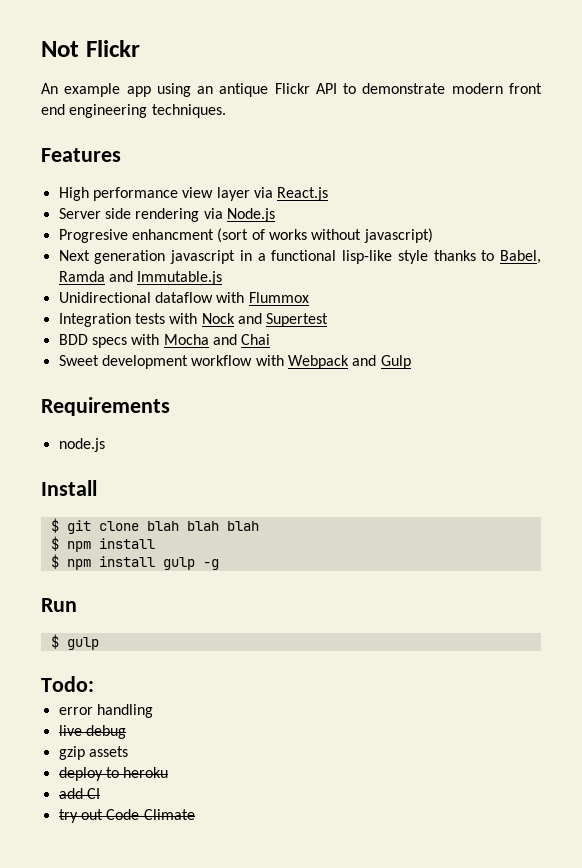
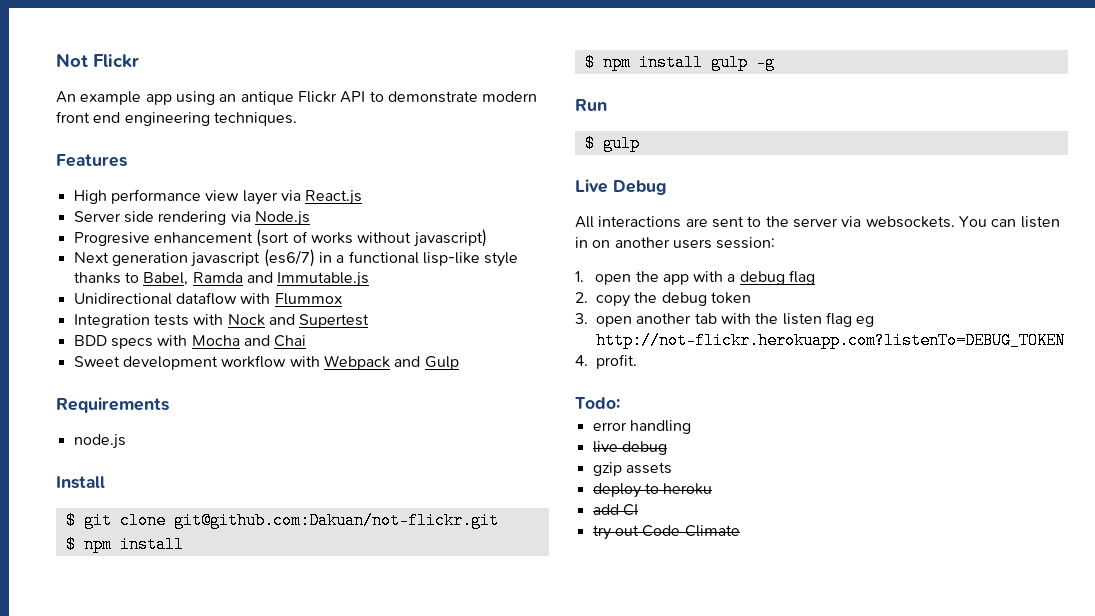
[131,229,214,240] enhancment -> [153,232,253,243] enhancement
(236, 257) none -> [263,249,315,267] (es6/7)
[146,521,259,531] blah blah blah -> [173,512,499,529] git@github.com:Dakuan/not-flickr.git
(99, 643) none -> [575,179,667,195] [575,216,1060,228] [575,237,776,249] [575,270,816,285] [575,292,751,307] [575,312,875,327] [596,332,1065,349] [575,354,637,369] // Live Debug // All interactions are sent to the server via websockets. You can listen in on another users session: // 1. open the app with a debug flag // 2. copy the debug token // 3. open another tab with the listen flag eg http://not-flickr.herokuapp.com?listenTo=DEBUG_TOKEN // 4. profit.

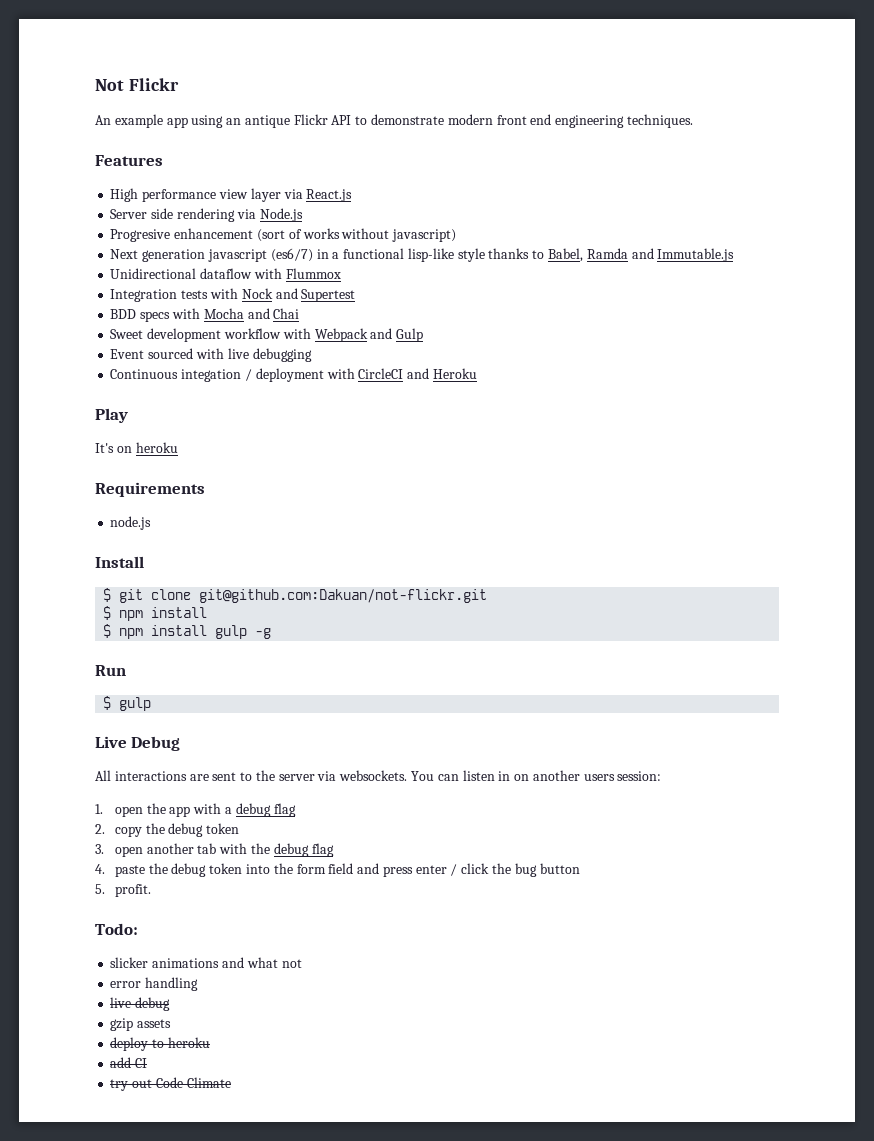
(459, 363) none -> [110,348,312,362] [110,368,477,382] [95,408,128,423] [95,442,178,453] // Event sourced with live debugging // Continuous integation / deployment with CircleCI and Heroku // Play // It's on heroku
[782,312,875,327] [596,332,1065,349] [575,354,637,369] [575,397,620,409] listen flag eg http://not-flickr.herokuapp.com?listenTo=DEBUG_TOKEN // 4. profit. // Todo: -> [273,843,334,857] [95,863,580,877] [95,884,151,897] [95,923,138,935] [110,957,302,968] debug flag // 4. paste the debug token into the form field and press enter / click the bug button // 5. profit. // Todo: // slicker animations and what not

